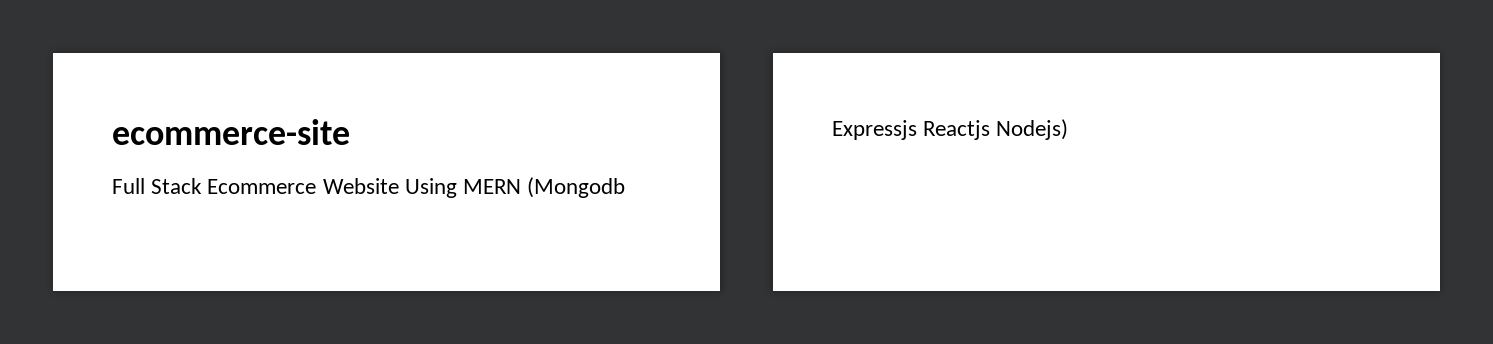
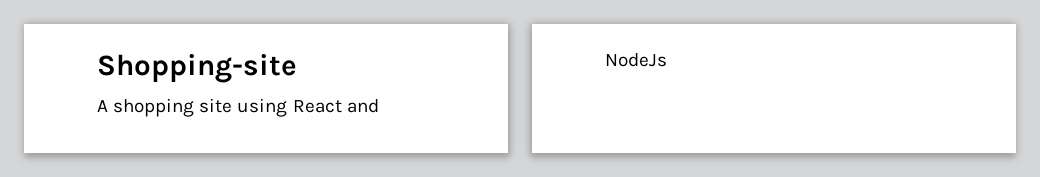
[112,119,350,145] [112,177,626,198] [832,119,1069,140] ecommerce-site // Full Stack Ecommerce Website Using MERN (Mongodb Expressjs Reactjs Nodejs) -> [97,54,297,83] [97,98,379,117] [605,53,667,67] Shopping-site // A shopping site using React and NodeJs

